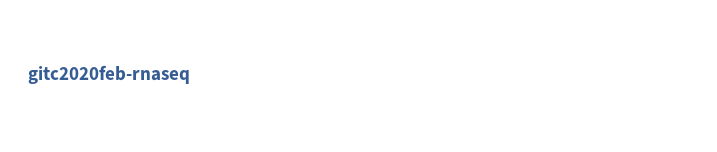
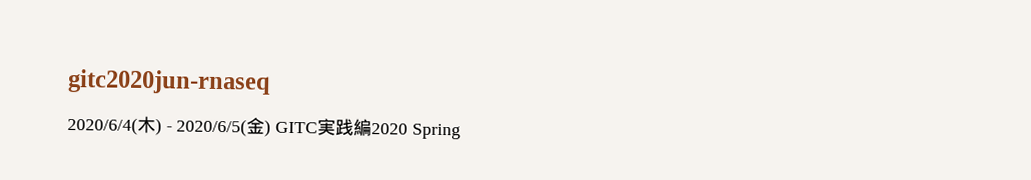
[28,65,190,84] gitc2020feb-rnaseq -> [67,68,271,95] [67,115,461,140] gitc2020jun-rnaseq // 2020/6/4(木) - 2020/6/5(金) GITC実践編2020 Spring

